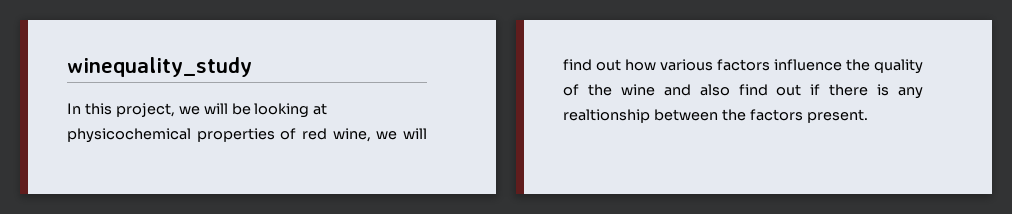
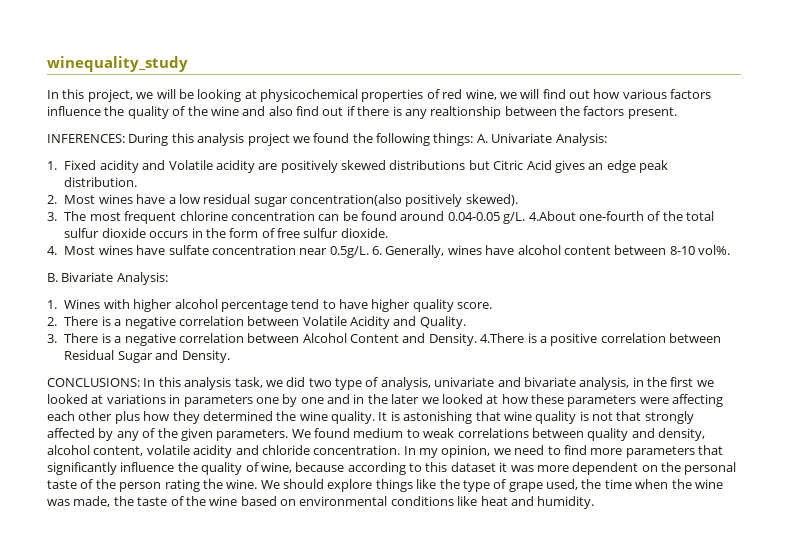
(868, 116) none -> [47,133,607,146] [47,160,669,173] [64,177,138,187] [47,194,518,207] [47,211,715,224] [64,228,388,238] [47,245,731,258] [47,272,168,285] [47,299,493,312] [47,316,466,329] [47,333,722,346] [64,350,230,363] [47,377,714,390] [47,394,724,407] [47,411,694,424] [47,428,705,441] [47,445,723,458] [47,462,737,475] [47,479,723,492] [47,496,595,509] // INFERENCES: During this analysis project we found the following things: A. Univariate Analysis: // 1. Fixed acidity and Volatile acidity are positively skewed distributions but Citric Acid gives an edge peak distribution. // 2. Most wines have a low residual sugar concentration(also positively skewed). // 3. The most frequent chlorine concentration can be found around 0.04-0.05 g/L. 4.About one-fourth of the total sulfur dioxide occurs in the form of free sulfur dioxide. // 4. Most wines have sulfate concentration near 0.5g/L. 6. Generally, wines have alcohol content between 8-10 vol%. // B. Bivariate Analysis: // 1. Wines with higher alcohol percentage tend to have higher quality score. // 2. There is a negative correlation between Volatile Acidity and Quality. // 3. There is a negative correlation between Alcohol Content and Density. 4.There is a positive correlation between Residual Sugar and Density. // CONCLUSIONS: In this analysis task, we did two type of analysis, univariate and bivariate analysis, in the first we looked at variations in parameters one by one and in the later we looked at how these parameters were affecting each other plus how they determined the wine quality. It is astonishing that wine quality is not that strongly affected by any of the given parameters. We found medium to weak correlations between quality and density, alcohol content, volatile acidity and chloride concentration. In my opinion, we need to find more parameters that significantly influence the quality of wine, because according to this dataset it was more dependent on the personal taste of the person rating the wine. We should explore things like the type of grape used, the time when the wine was made, the taste of the wine based on environmental conditions like heat and humidity.

